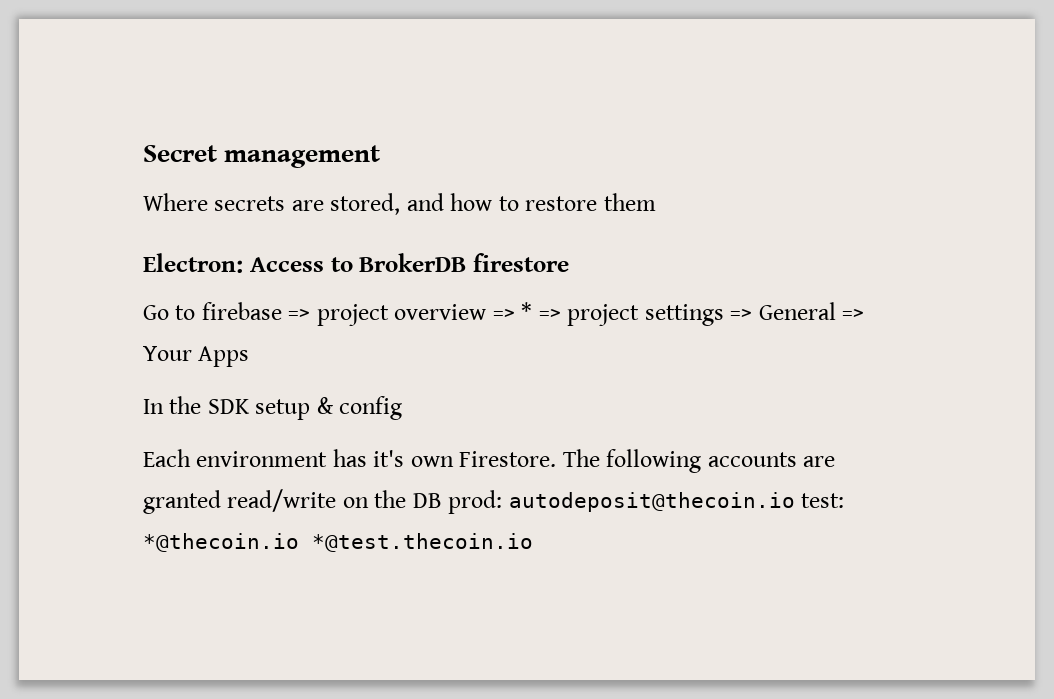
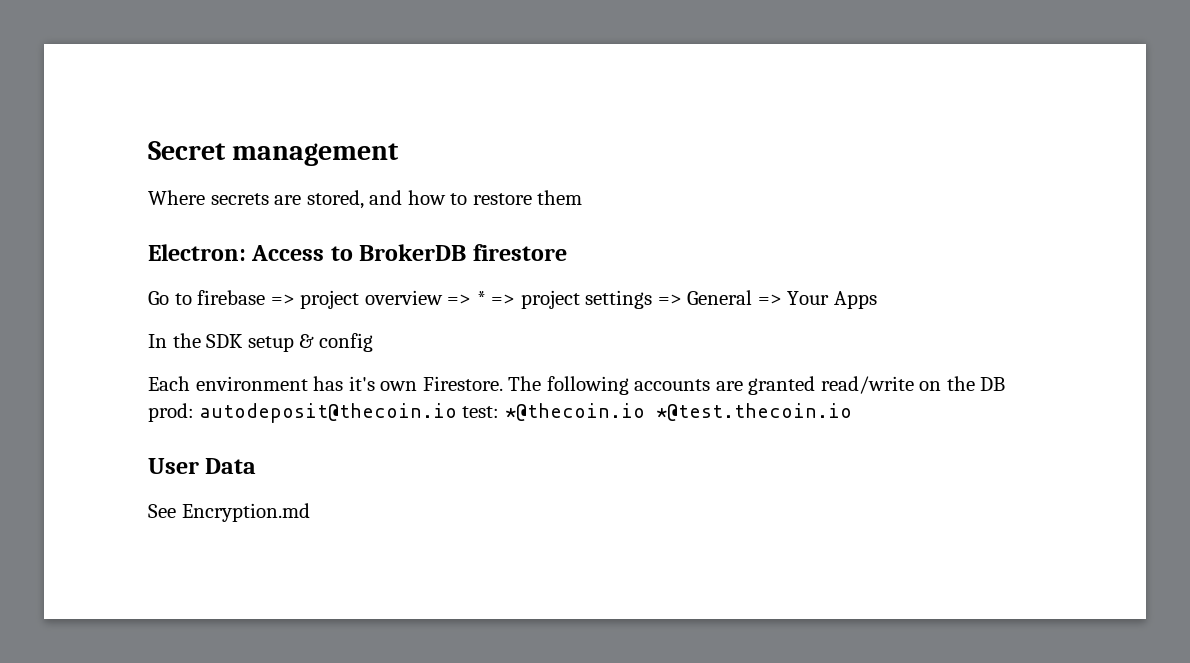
(533, 542) none -> [148,458,257,474] [148,503,310,522] // User Data // See Encryption.md

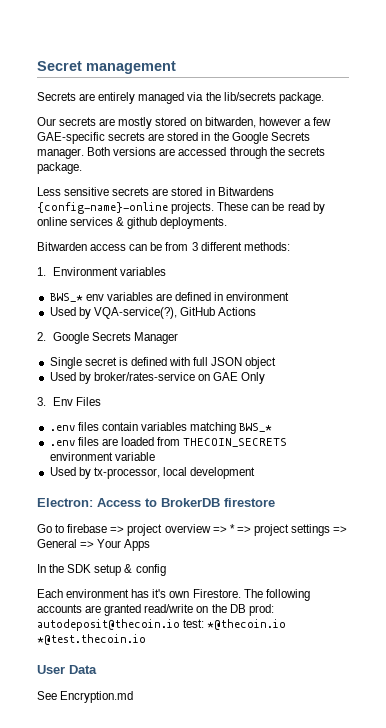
[148,190,583,209] Where secrets are stored, and how to restore them -> [37,92,324,104] [37,117,331,129] [37,132,310,144] [37,147,325,159] [37,162,82,174] [37,187,274,196] [37,202,325,214] [37,217,228,229] [37,242,290,251] [37,267,166,276] [49,292,290,302] [49,307,257,319] [37,332,179,344] [49,357,277,369] [49,372,266,384] [37,397,101,406] [49,422,273,434] [49,437,288,447] [49,452,155,461] [49,467,256,479] Secrets are entirely managed via the lib/secrets package. // Our secrets are mostly stored on bitwarden, however a few GAE-specific secrets are stored in the Google Secrets manager. Both versions are accessed through the secrets package. // Less sensitive secrets are stored in Bitwardens {config-name}-online projects. These can be read by online services & github deployments. // Bitwarden access can be from 3 different methods: // 1. Environment variables // BWS_* env variables are defined in environment // Used by VQA-service(?), GitHub Actions // 2. Google Secrets Manager // Single secret is defined with full JSON object // Used by broker/rates-service on GAE Only // 3. Env Files // .env files contain variables matching BWS_* // .env files are loaded from THECOIN_SECRETS environment variable // Used by tx-processor, local development

